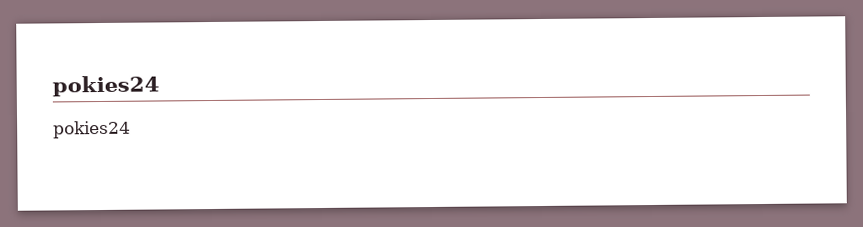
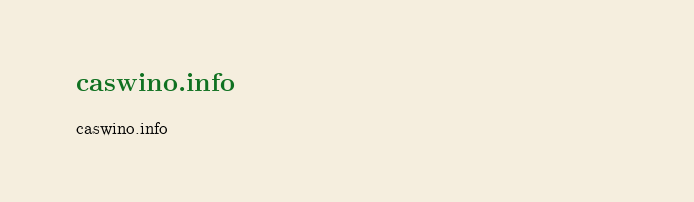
[52,75,160,97] [53,120,131,139] pokies24 // pokies24 -> [76,73,235,91] [76,122,168,136] caswino.info // caswino.info

